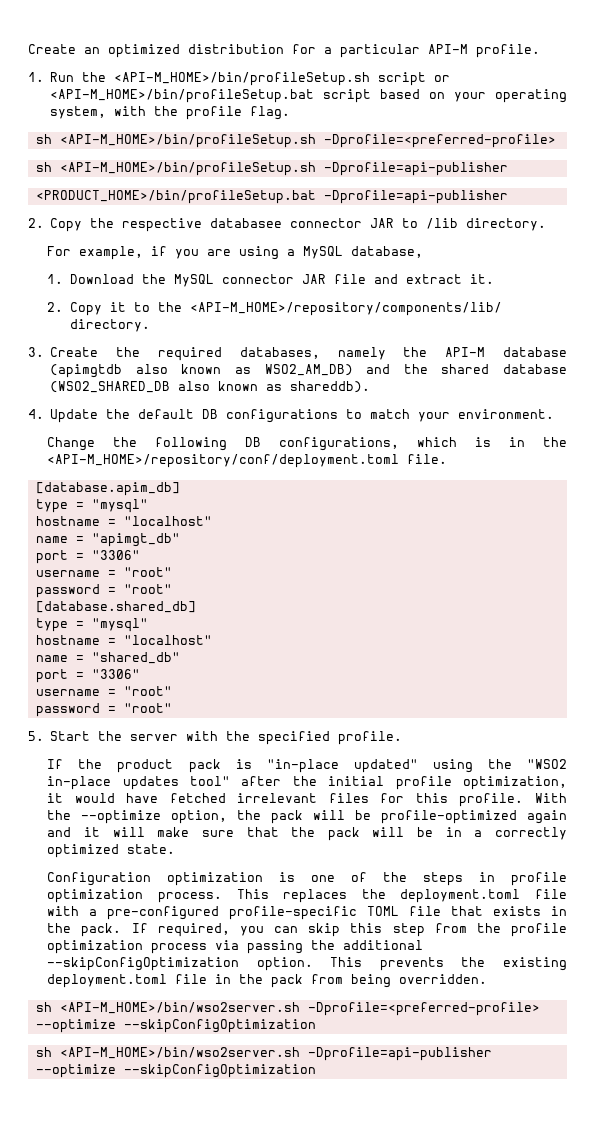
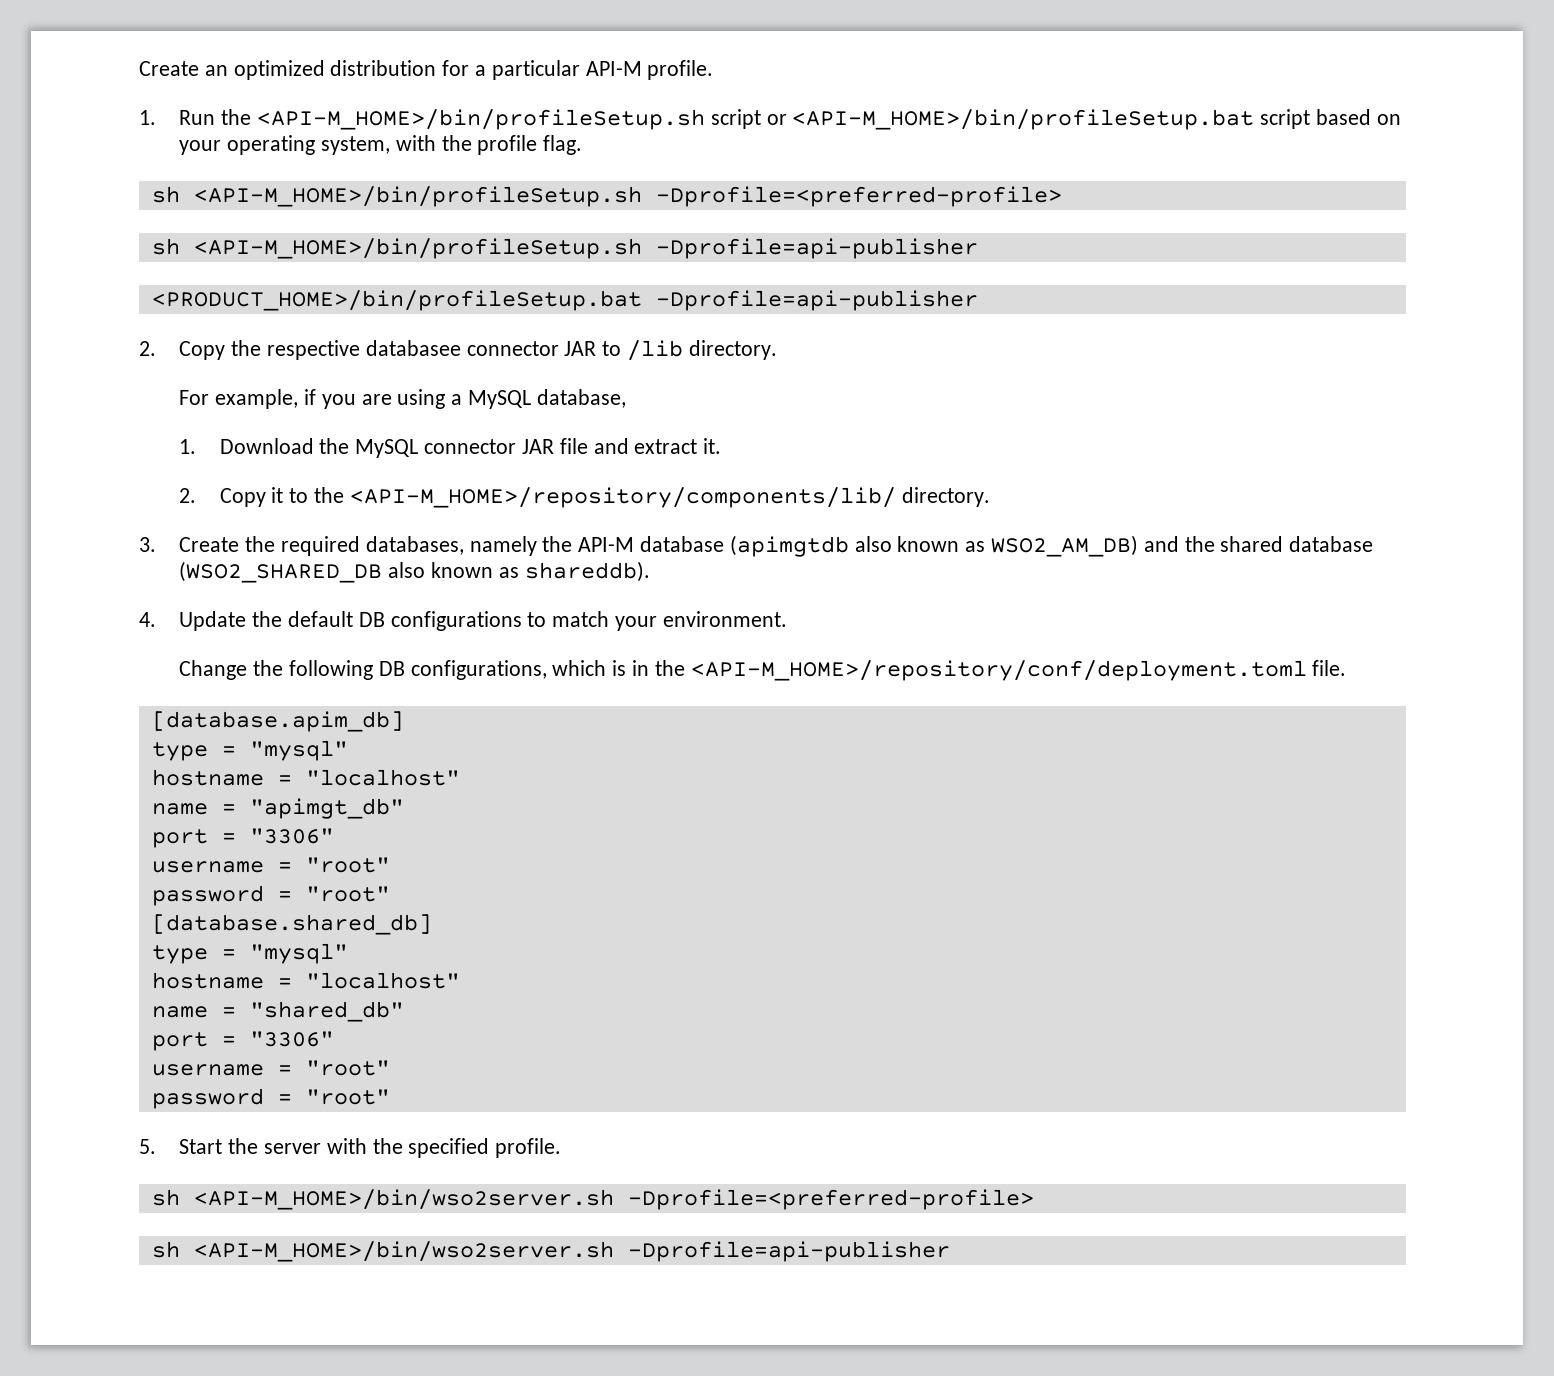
[47,759,567,773] [47,776,567,790] [47,793,567,807] [47,810,567,824] [47,827,567,841] [47,844,176,858] [47,872,567,886] [47,889,567,903] [47,906,567,920] [47,923,567,937] [47,940,424,954] [47,957,568,971] [47,974,488,988] // If the product pack is "in-place updated" using the "WSO2 in-place updates tool" after the initial profile optimization, it would have fetched irrelevant files for this profile. With the --optimize option, the pack will be profile-optimized again and it will make sure that the pack will be in a correctly optimized state. // Configuration optimization is one of the steps in profile optimization process. This replaces the deployment.toml file with a pre-configured profile-specific TOML file that exists in the pack. If required, you can skip this step from the profile optimization process via passing the additional --skipConfigOptimization option. This prevents the existing deployment.toml file in the pack from being overridden. -> (562, 1148) none
[35,1019,316,1033] --optimize --skipConfigOptimization -> (1034, 1199) none
[35,1064,316,1078] --optimize --skipConfigOptimization -> (950, 1251) none

